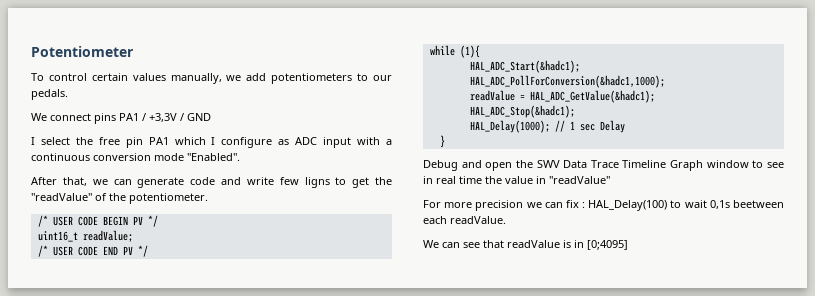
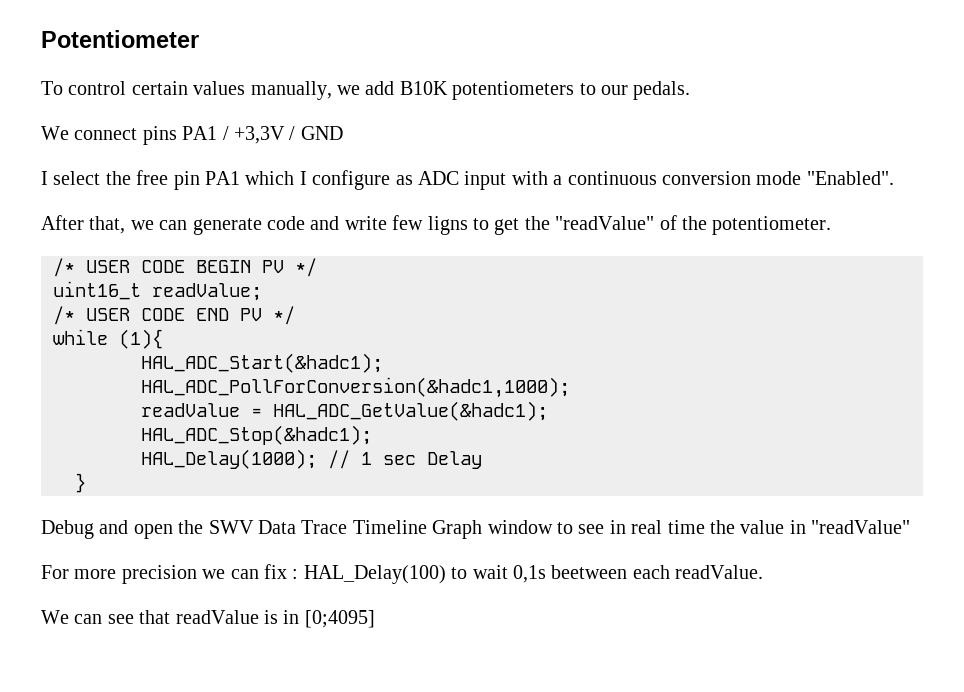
(267, 77) none -> [399,81,448,95] B10K

